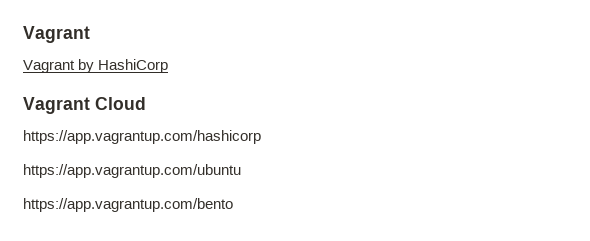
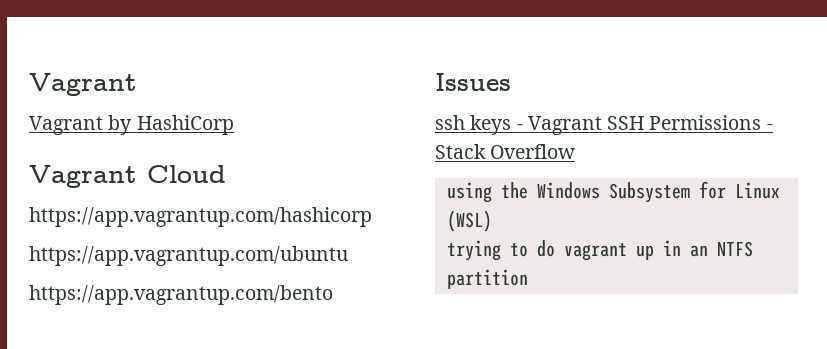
(233, 205) none -> [435,73,511,91] [435,115,773,135] [435,144,576,159] [446,181,780,203] [446,210,492,232] [446,240,753,261] [446,269,528,289] // Issues // ssh keys - Vagrant SSH Permissions - Stack Overflow // using the Windows Subsystem for Linux (WSL) // trying to do vagrant up in an NTFS partition

